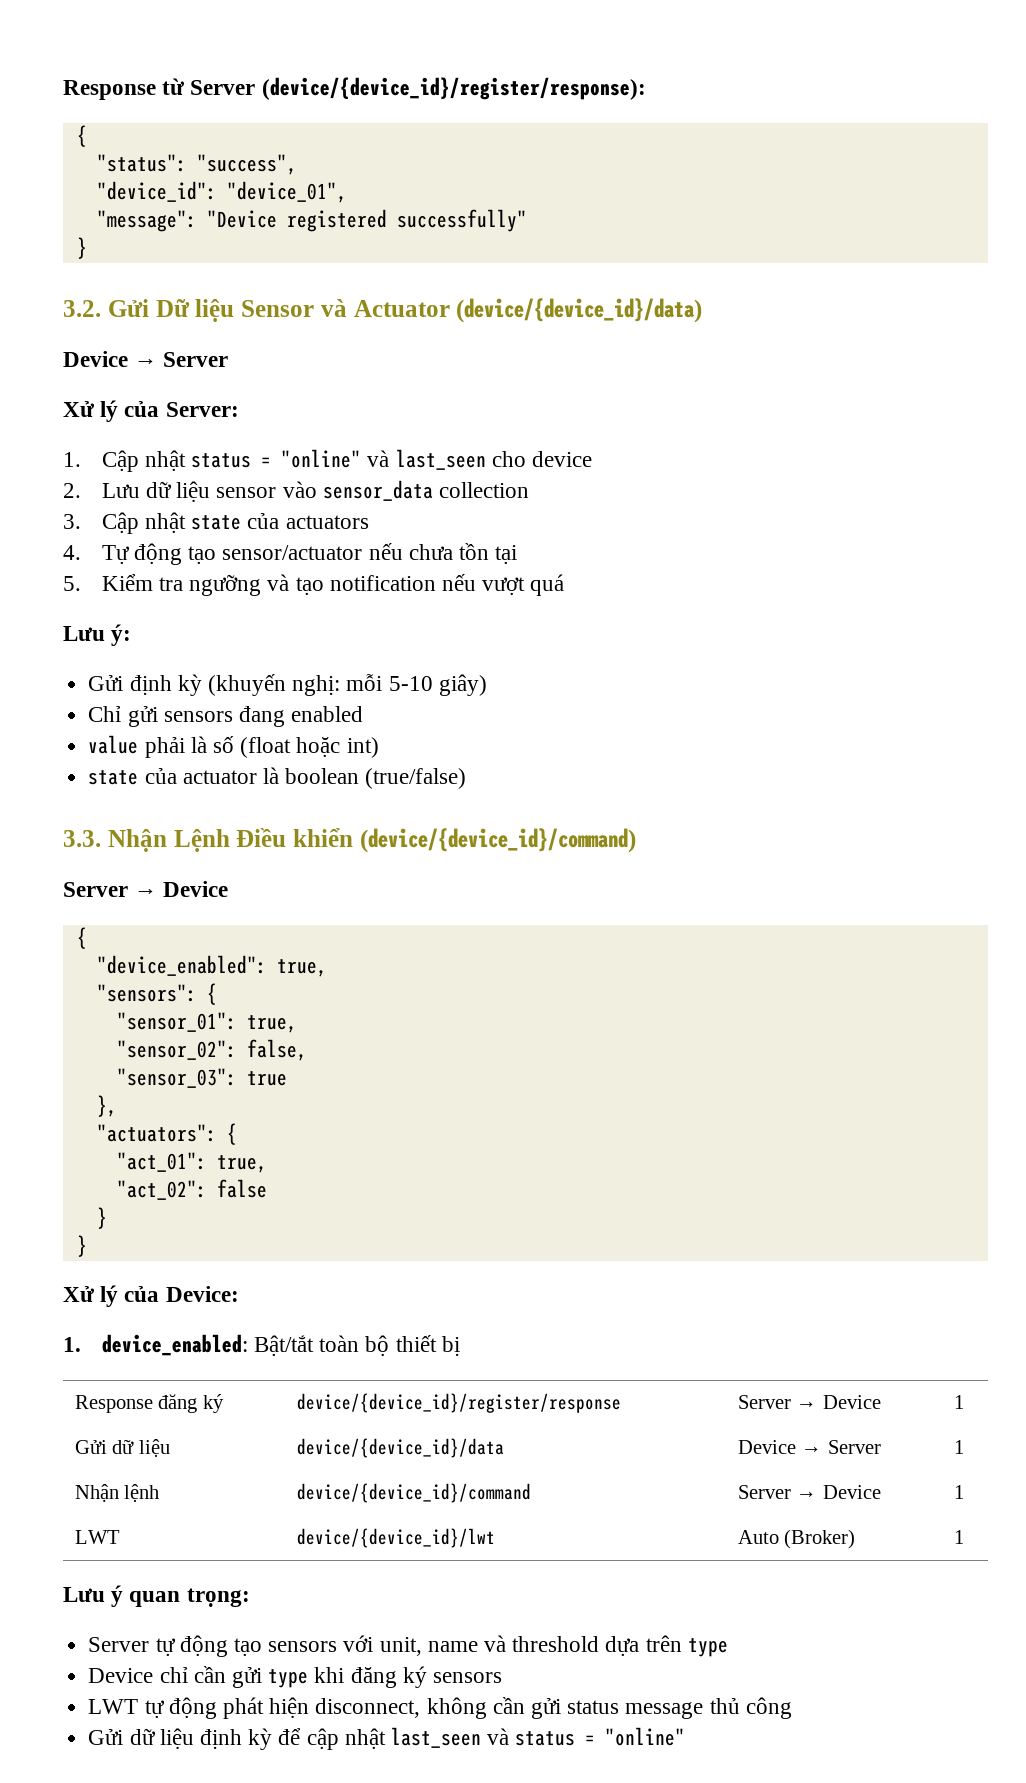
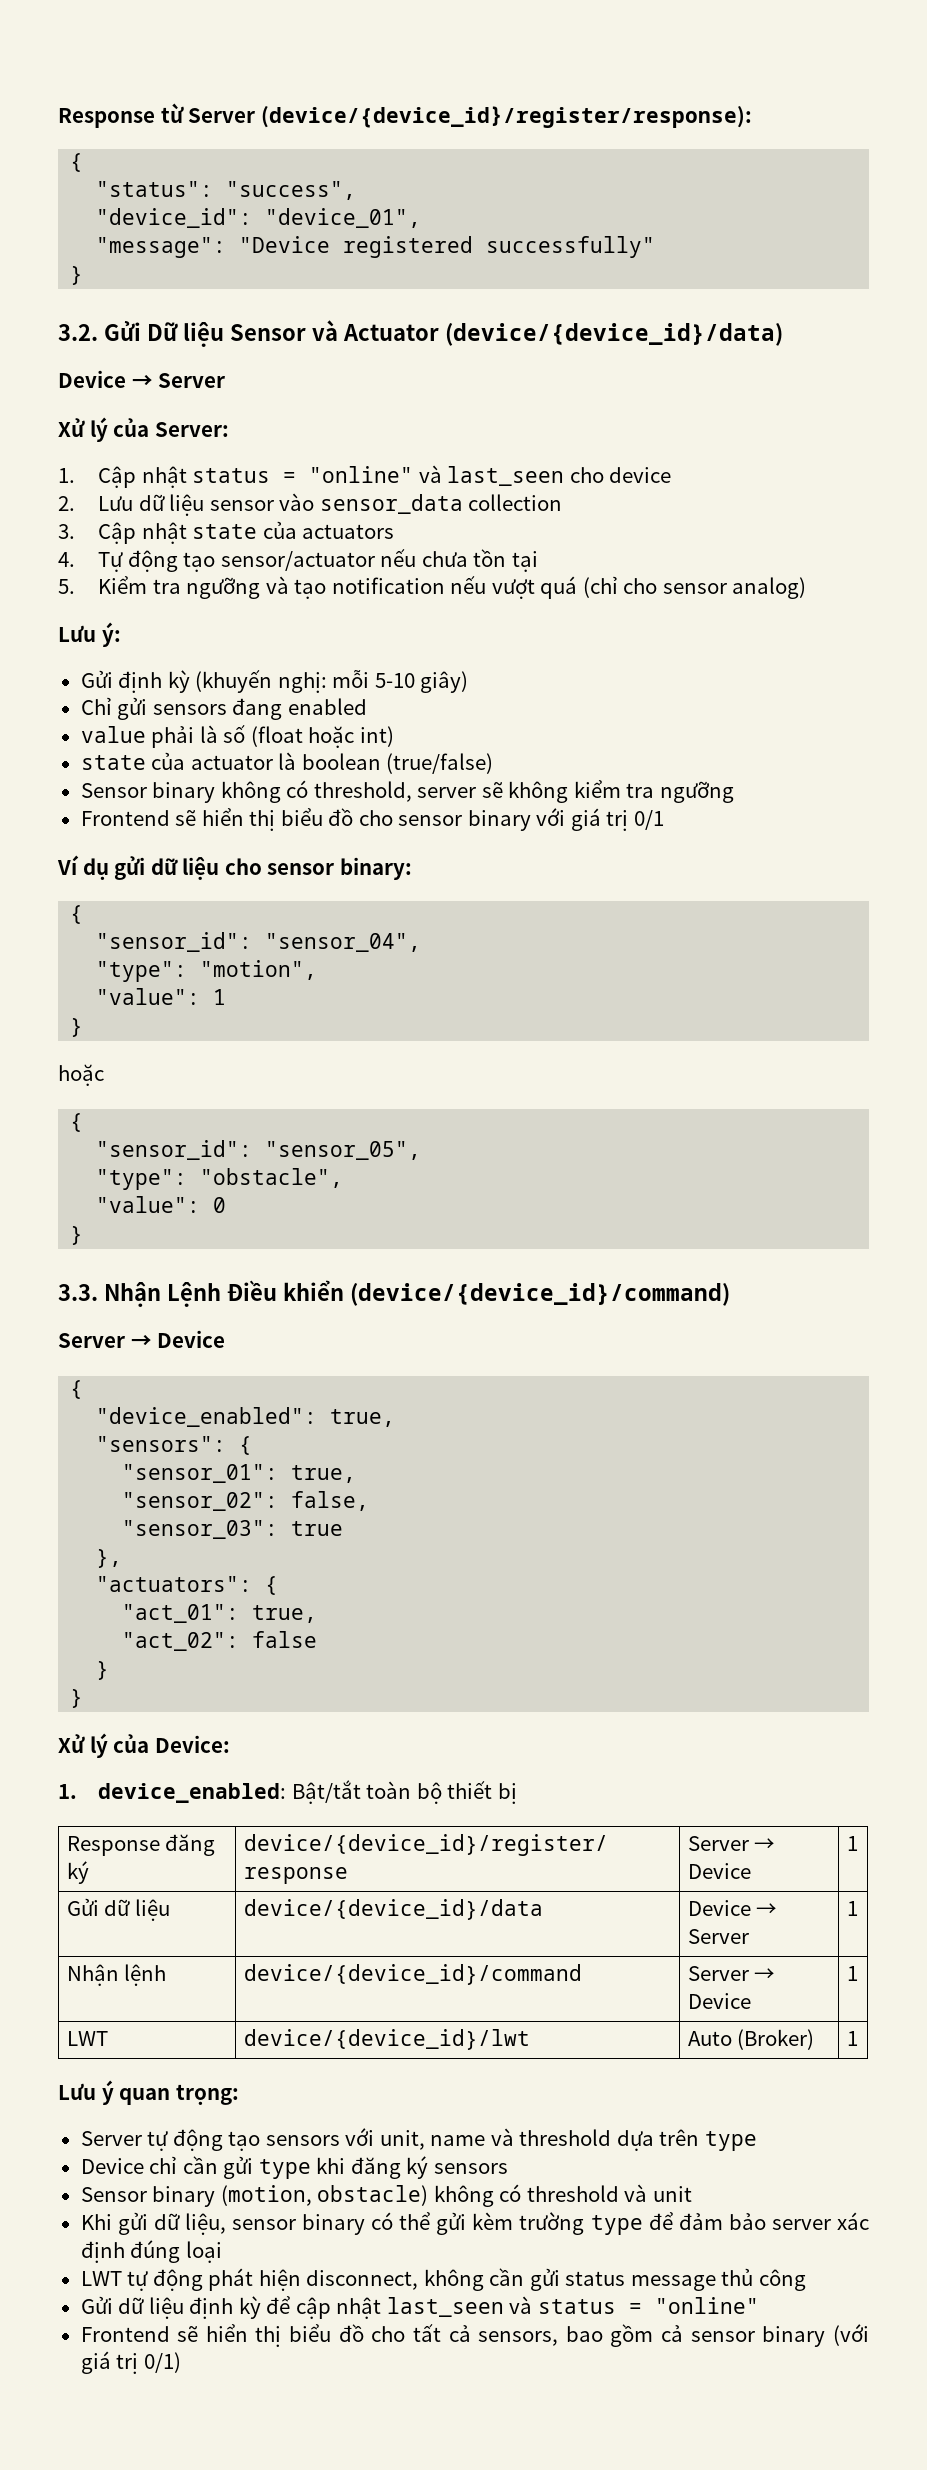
(565, 585) none -> [582,576,807,599] (chỉ cho sensor analog)
(467, 778) none -> [80,780,734,803] [80,808,664,831] [57,855,412,880] [70,905,84,924] [96,932,422,952] [96,960,318,982] [96,988,227,1005] [70,1018,84,1037] [58,1064,104,1086] [70,1113,84,1132] [96,1140,422,1160] [96,1168,344,1190] [96,1196,227,1213] [70,1226,84,1245] // Sensor binary không có threshold, server sẽ không kiểm tra ngưỡng // Frontend sẽ hiển thị biểu đồ cho sensor binary với giá trị 0/1 // Ví dụ gửi dữ liệu cho sensor binary: // { // "sensor_id": "sensor_04", // "type": "motion", // "value": 1 // } // hoặc // { // "sensor_id": "sensor_05", // "type": "obstacle", // "value": 0 // }
(502, 1677) none -> [80,2184,692,2207] [80,2212,870,2235] [80,2240,222,2263] // Sensor binary (motion, obstacle) không có threshold và unit // Khi gửi dữ liệu, sensor binary có thể gửi kèm trường type để đảm bảo server xác định đúng loại
(686, 1736) none -> [80,2323,869,2347] [80,2351,181,2374] // Frontend sẽ hiển thị biểu đồ cho tất cả sensors, bao gồm cả sensor binary (với giá trị 0/1)

